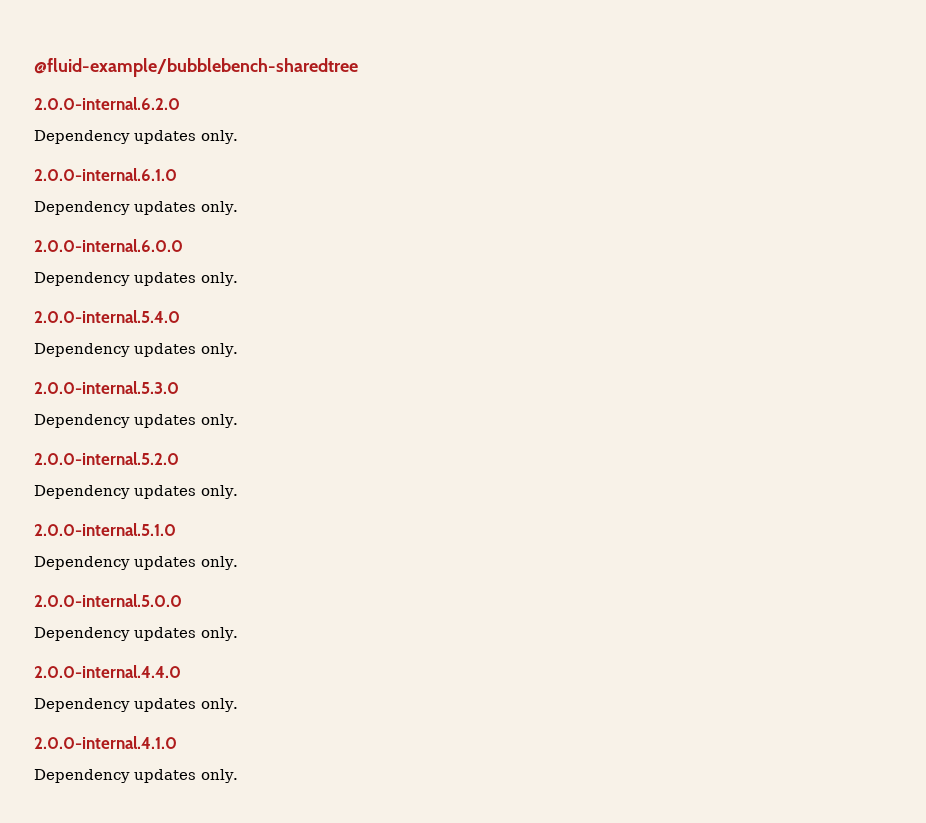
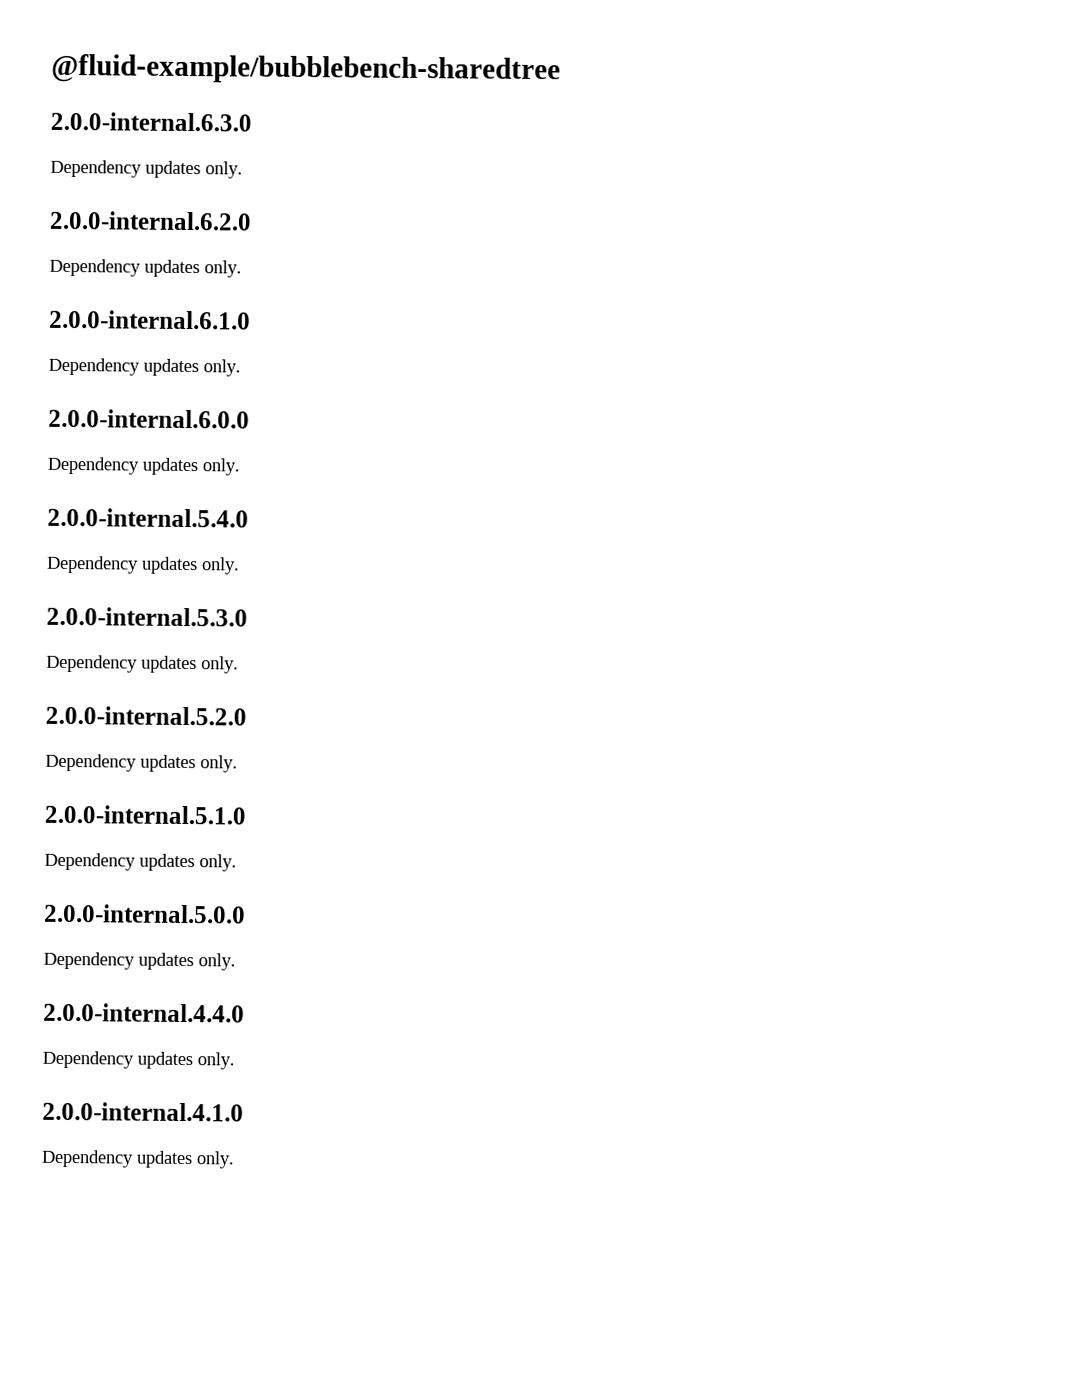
(358, 67) none -> [50,111,252,132] [50,159,243,179] // 2.0.0-internal.6.3.0 // Dependency updates only.

